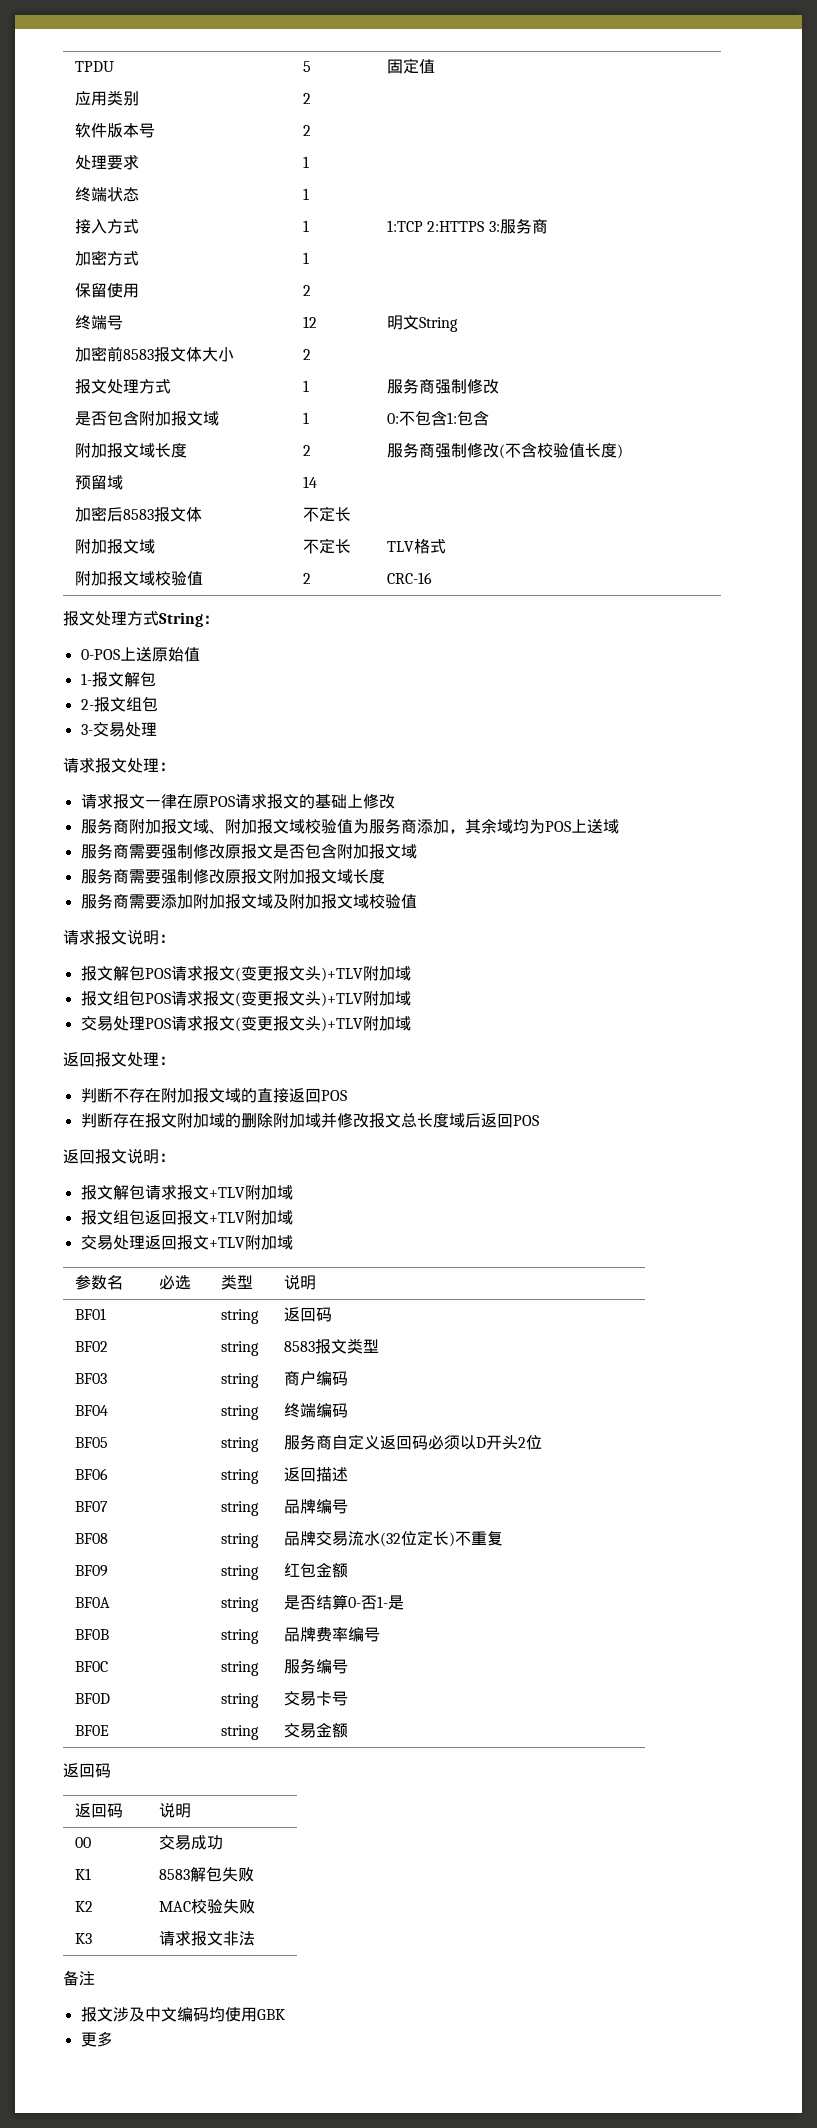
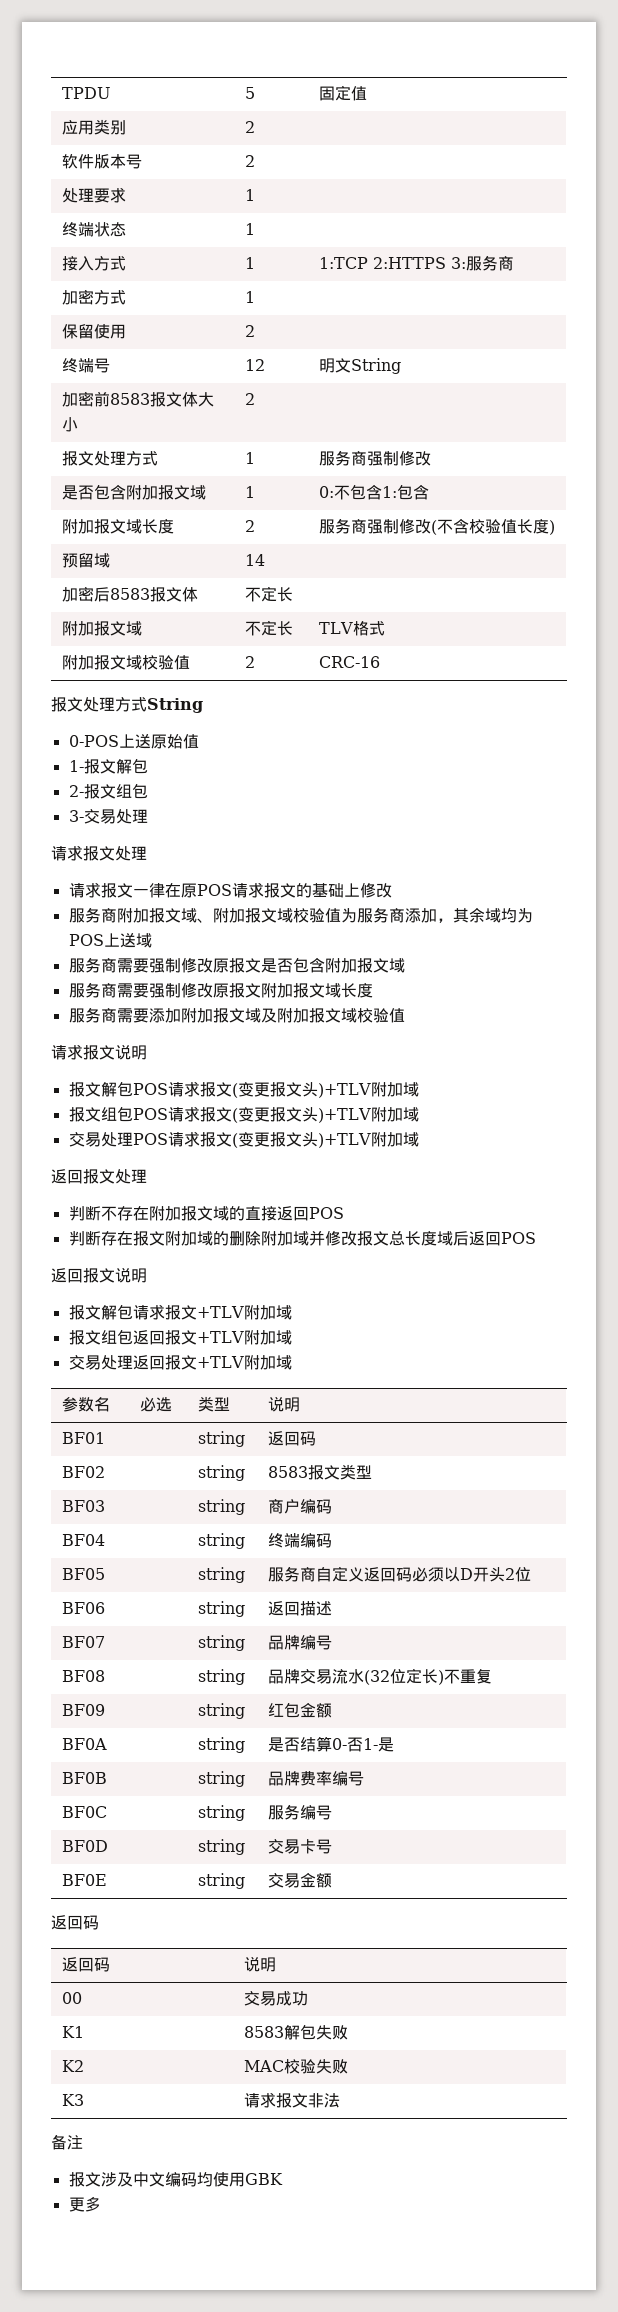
[203,615,219,624] ： -> (203, 705) none
[159,762,175,771] ： -> (147, 853) none
[159,934,175,943] ： -> (147, 1052) none
[159,1056,175,1065] ： -> (147, 1176) none
[159,1153,175,1162] ： -> (147, 1275) none

